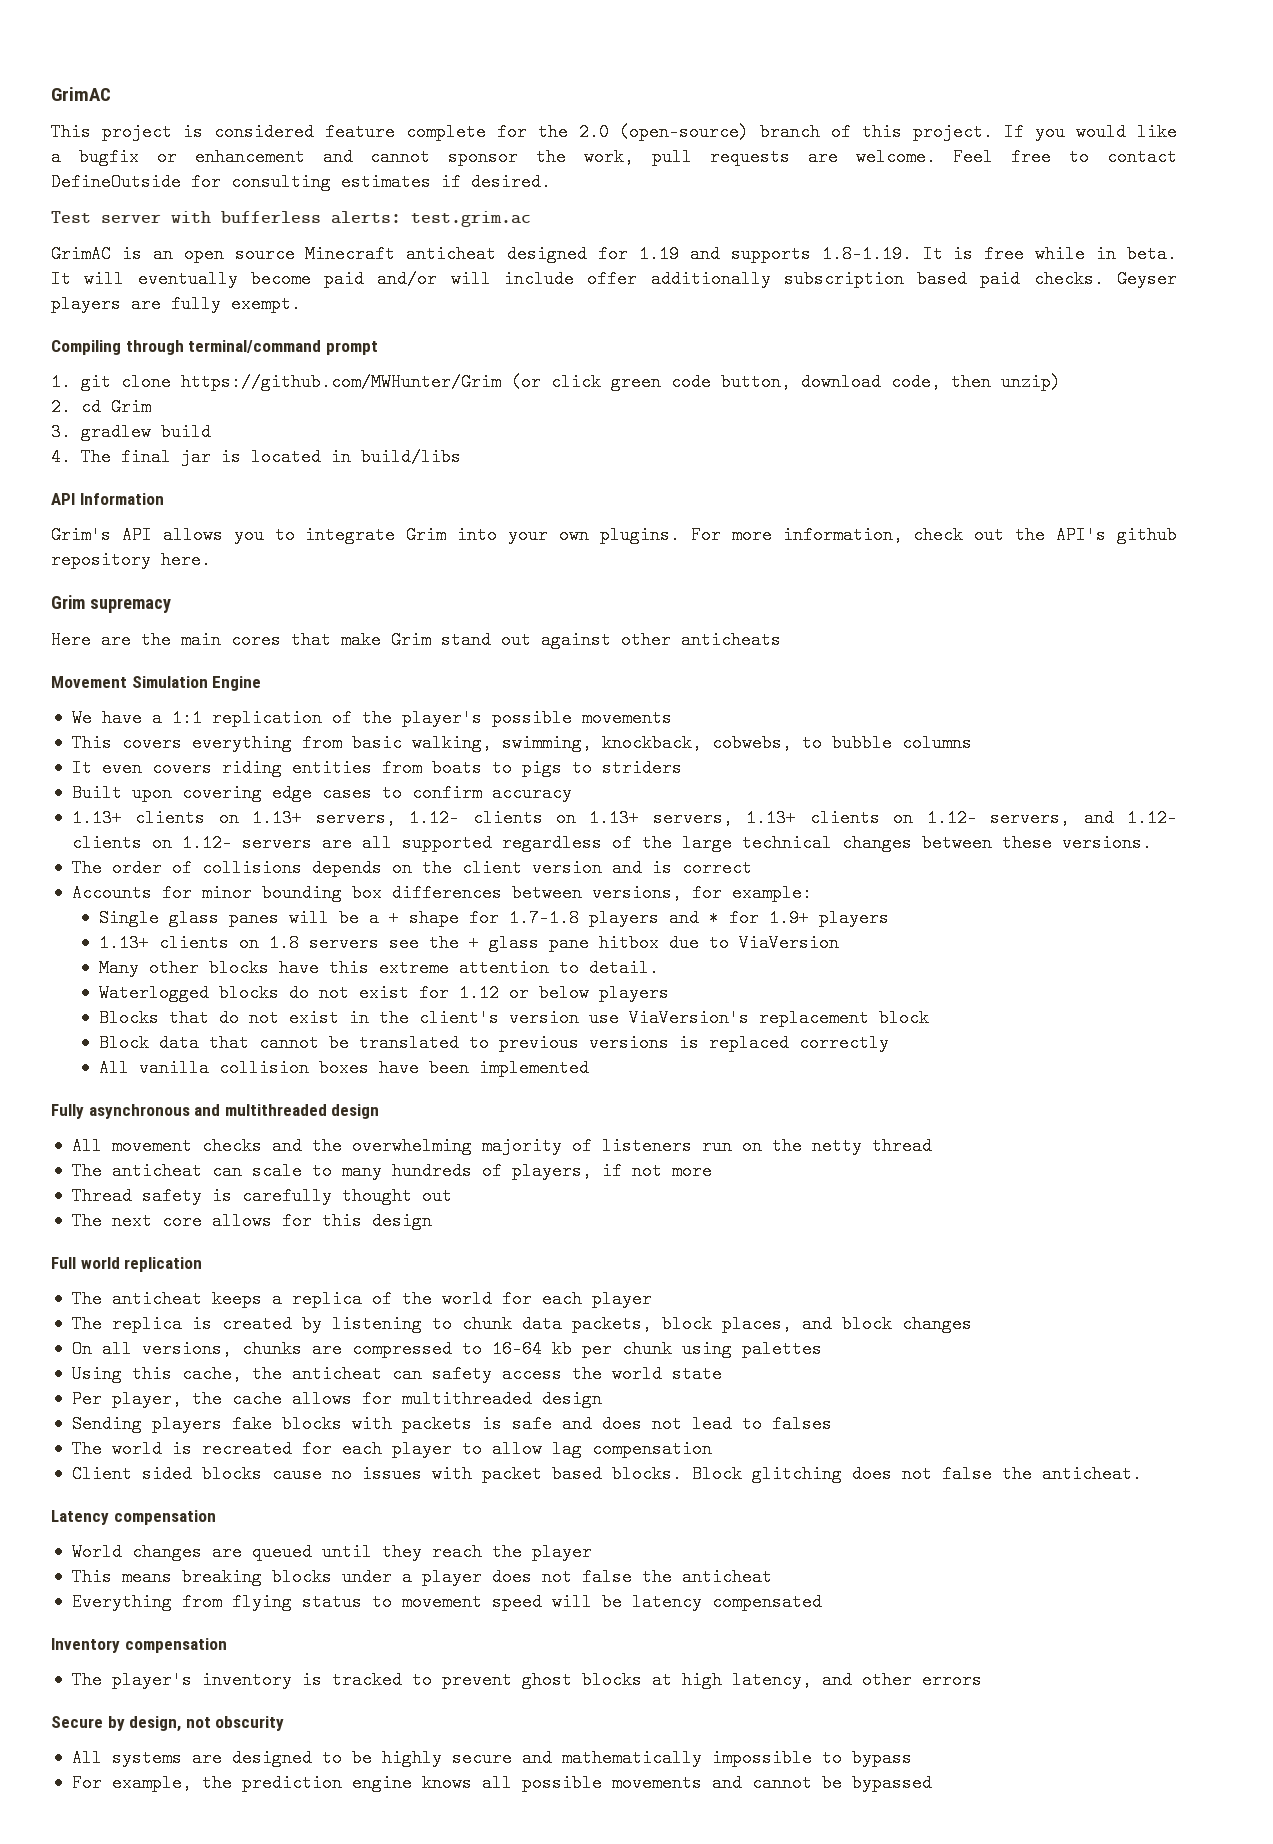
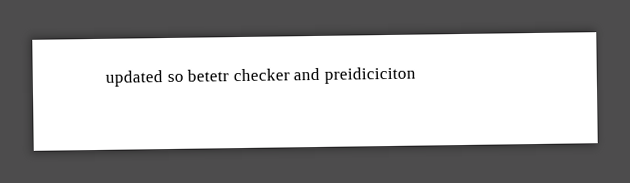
[51,87,111,101] [51,123,1178,141] [51,148,1177,166] [51,173,551,191] [51,211,531,227] [51,245,1178,263] [51,270,1178,288] [51,295,301,313] [51,340,378,355] [51,373,1061,391] [51,398,151,416] [51,423,211,441] [51,448,461,466] [51,493,164,505] [51,526,1178,544] [51,551,211,569] [51,595,171,613] [51,631,781,649] [51,676,262,691] [71,709,672,727] [71,734,972,752] [71,759,682,777] [71,784,572,802] [71,809,1177,827] [71,834,1152,852] [71,859,752,877] [71,884,812,902] [99,909,890,927] [99,934,840,952] [99,959,660,977] [99,984,670,1002] [99,1009,930,1027] [99,1034,890,1052] [99,1059,590,1077] [51,1104,380,1119] [71,1137,932,1155] [71,1162,712,1180] [71,1187,452,1205] [71,1212,432,1230] [51,1257,203,1272] [71,1290,652,1308] [71,1315,972,1333] [71,1340,822,1358] [71,1365,722,1383] [71,1390,602,1408] [71,1415,832,1433] [71,1440,712,1458] [71,1465,1142,1483] [51,1510,216,1525] [71,1543,592,1561] [71,1568,772,1586] [71,1593,822,1611] [51,1638,227,1653] [71,1671,982,1689] [51,1716,285,1732] [71,1749,912,1767] [71,1774,932,1792] GrimAC // This project is considered feature complete for the 2.0 (open-source) branch of this project. If you would like a bugfix or enhancement and cannot sponsor the work, pull requests are welcome. Feel free to contact DefineOutside for consulting estimates if desired. // Test server with bufferless alerts: test.grim.ac // GrimAC is an open source Minecraft anticheat designed for 1.19 and supports 1.8-1.19. It is free while in beta. It will eventually become paid and/or will include offer additionally subscription based paid checks. Geyser players are fully exempt. // Compiling through terminal/command prompt // 1. git clone https://github.com/MWHunter/Grim (or click green code button, download code, then unzip) // 2. cd Grim // 3. gradlew build // 4. The final jar is located in build/libs // API Information // Grim's API allows you to integrate Grim into your own plugins. For more information, check out the API's github repository here. // Grim supremacy // Here are the main cores that make Grim stand out against other anticheats // Movement Simulation Engine // We have a 1:1 replication of the player's possible movements // This covers everything from basic walking, swimming, knockback, cobwebs, to bubble columns // It even covers riding entities from boats to pigs to striders // Built upon covering edge cases to confirm accuracy // 1.13+ clients on 1.13+ servers, 1.12- clients on 1.13+ servers, 1.13+ clients on 1.12- servers, and 1.12- clients on 1.12- servers are all supported regardless of the large technical changes between these versions. // The order of collisions depends on the client version and is correct // Accounts for minor bounding box differences between versions, for example: // Single glass panes will be a + shape for 1.7-1.8 players and * for 1.9+ players // 1.13+ clients on 1.8 servers see the + glass pane hitbox due to ViaVersion // Many other blocks have this extreme attention to detail. // Waterlogged blocks do not exist for 1.12 or below players // Blocks that do not exist in the client's version use ViaVersion's replacement block // Block data that cannot be translated to previous versions is replaced correctly // All vanilla collision boxes have been implemented // Fully asynchronous and multithreaded design // All movement checks and the overwhelming majority of listeners run on the netty thread // The anticheat can scale to many hundreds of players, if not more // Thread safety is carefully thought out // The next core allows for this design // Full world replication // The anticheat keeps a replica of the world for each player // The replica is created by listening to chunk data packets, block places, and block changes // On all versions, chunks are compressed to 16-64 kb per chunk using palettes // Using this cache, the anticheat can safety access the world state // Per player, the cache allows for multithreaded design // Sending players fake blocks with packets is safe and does not lead to falses // The world is recreated for each player to allow lag compensation // Client sided blocks cause no issues with packet based blocks. Block glitching does not false the anticheat. // Latency compensation // World changes are queued until they reach the player // This means breaking blocks under a player does not false the anticheat // Everything from flying status to movement speed will be latency compensated // Inventory compensation // The player's inventory is tracked to prevent ghost blocks at high latency, and other errors // Secure by design, not obscurity // All systems are designed to be highly secure and mathematically impossible to bypass // For example, the prediction engine knows all possible movements and cannot be bypassed -> [105,66,416,87] updated so betetr checker and preidiciciton

